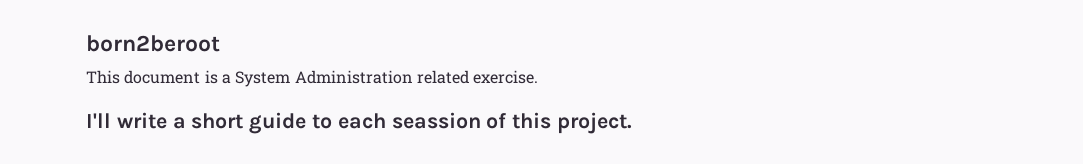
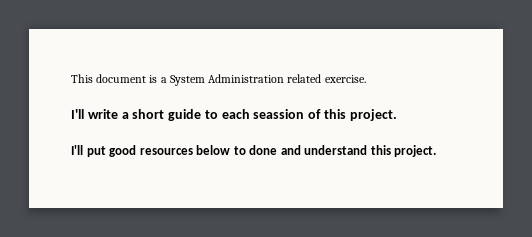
[86,35,220,52] born2beroot // -> (71, 78) none
(633, 123) none -> [71,145,437,157] // I'll put good resources below to done and understand this project.

